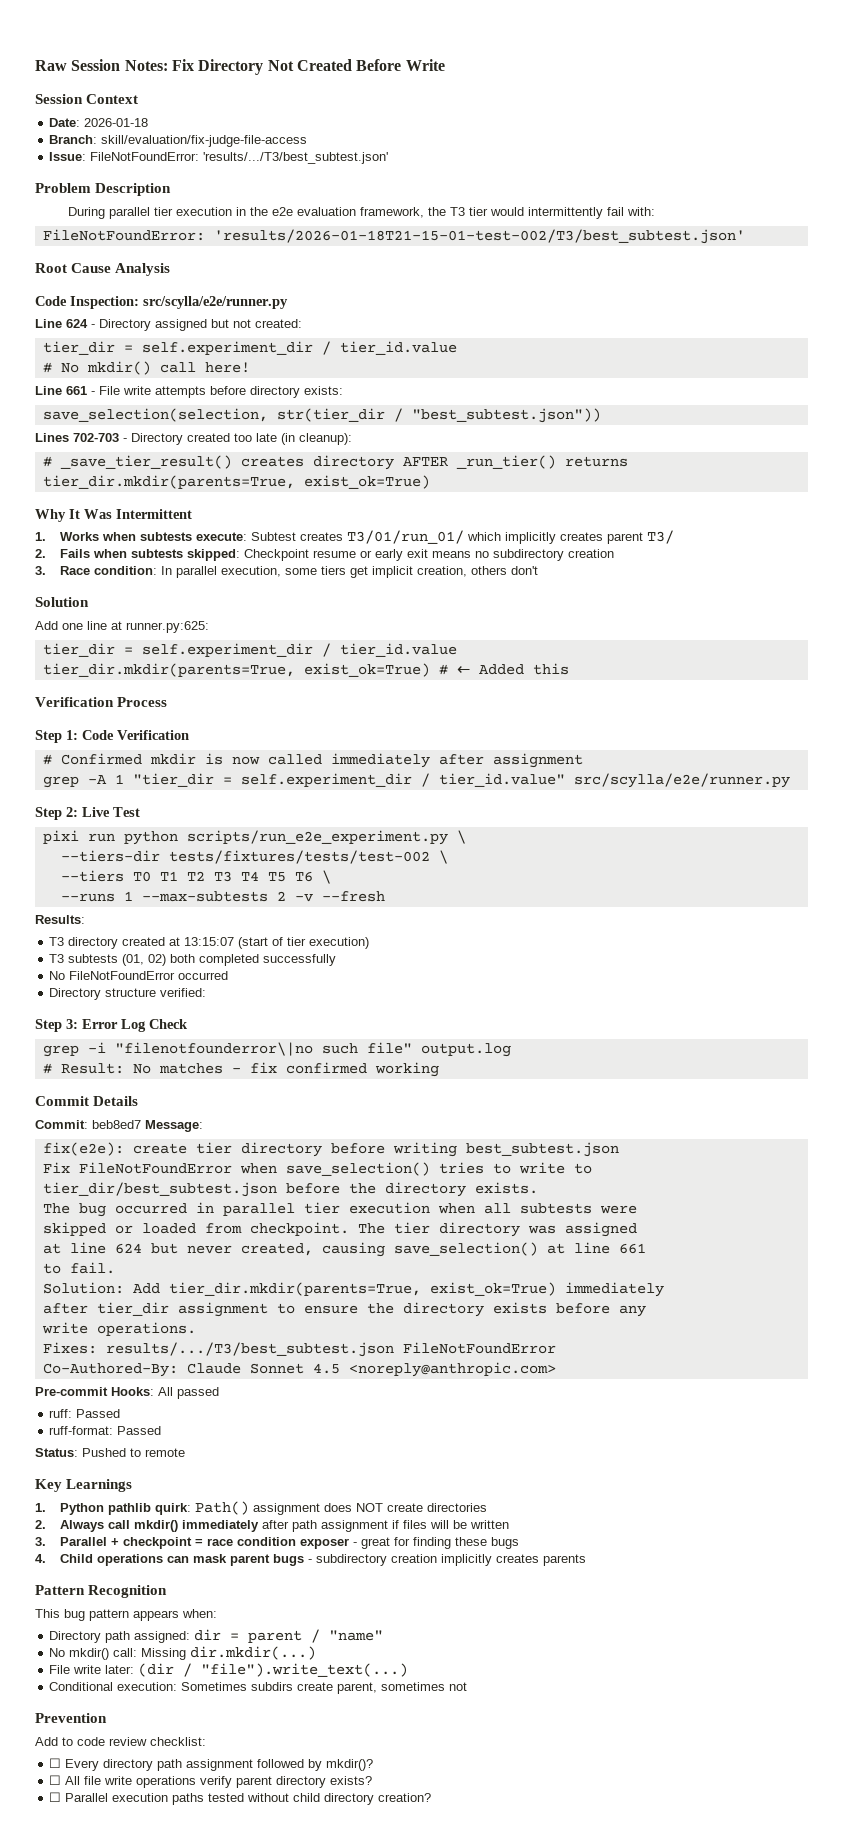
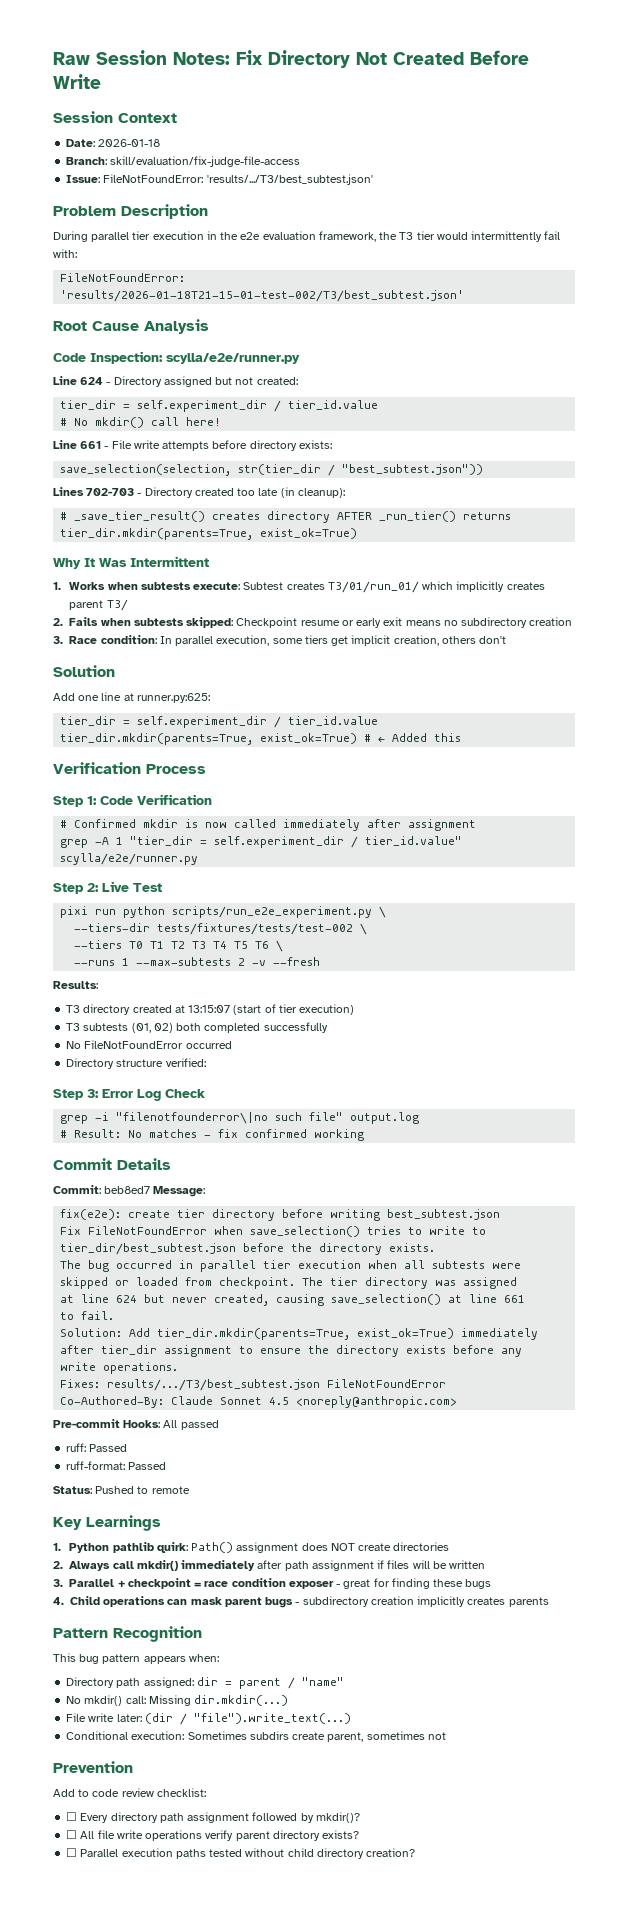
[143,296,288,309] src/scylla/e2e/runner.py -> [166,353,300,364] scylla/e2e/runner.py
[573,773,790,788] src/scylla/e2e/runner.py -> [60,853,199,865] scylla/e2e/runner.py

